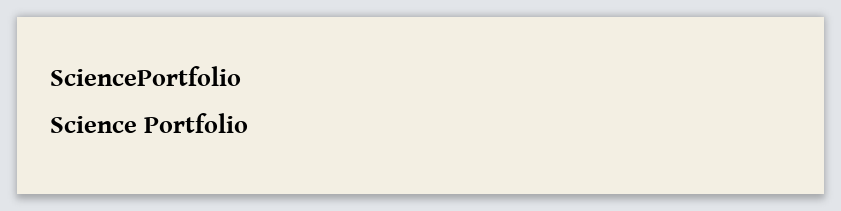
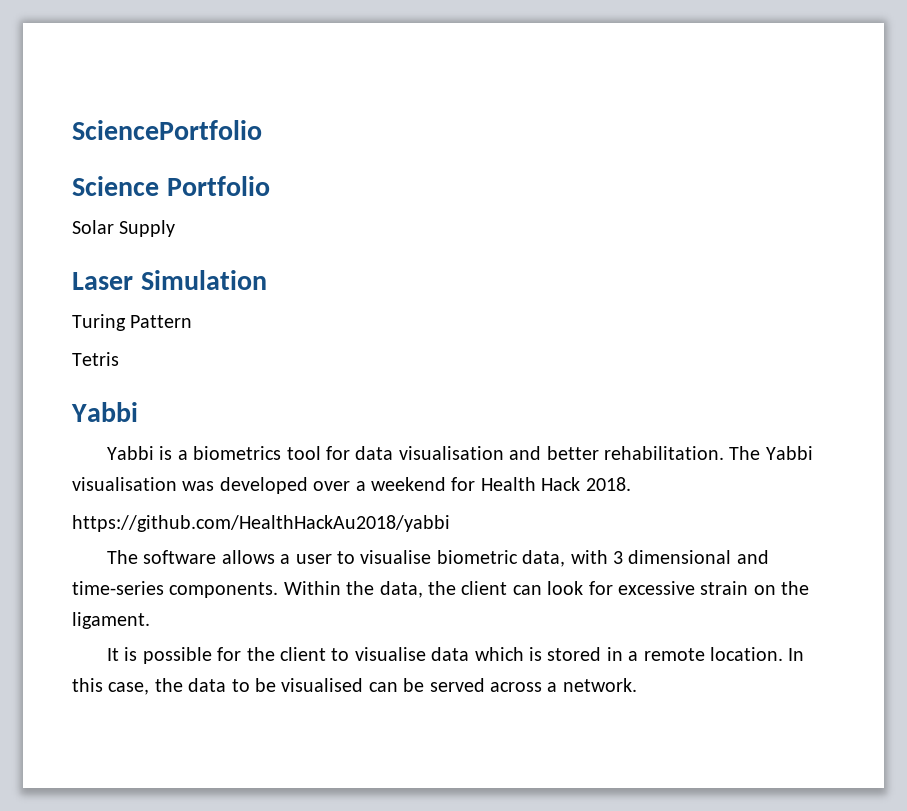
(248, 123) none -> [72,220,176,237] [72,270,267,290] [72,314,193,331] [72,352,119,366] [71,402,138,422] [107,446,813,460] [72,477,631,494] [72,515,450,532] [107,550,769,567] [72,581,810,598] [72,612,150,629] [107,647,805,664] [72,678,637,695] // Solar Supply // Laser Simulation // Turing Pattern // Tetris // Yabbi // Yabbi is a biometrics tool for data visualisation and better rehabilitation. The Yabbi visualisation was developed over a weekend for Health Hack 2018. // https://github.com/HealthHackAu2018/yabbi // The software allows a user to visualise biometric data, with 3 dimensional and time-series components. Within the data, the client can look for excessive strain on the ligament. // It is possible for the client to visualise data which is stored in a remote location. In this case, the data to be visualised can be served across a network.

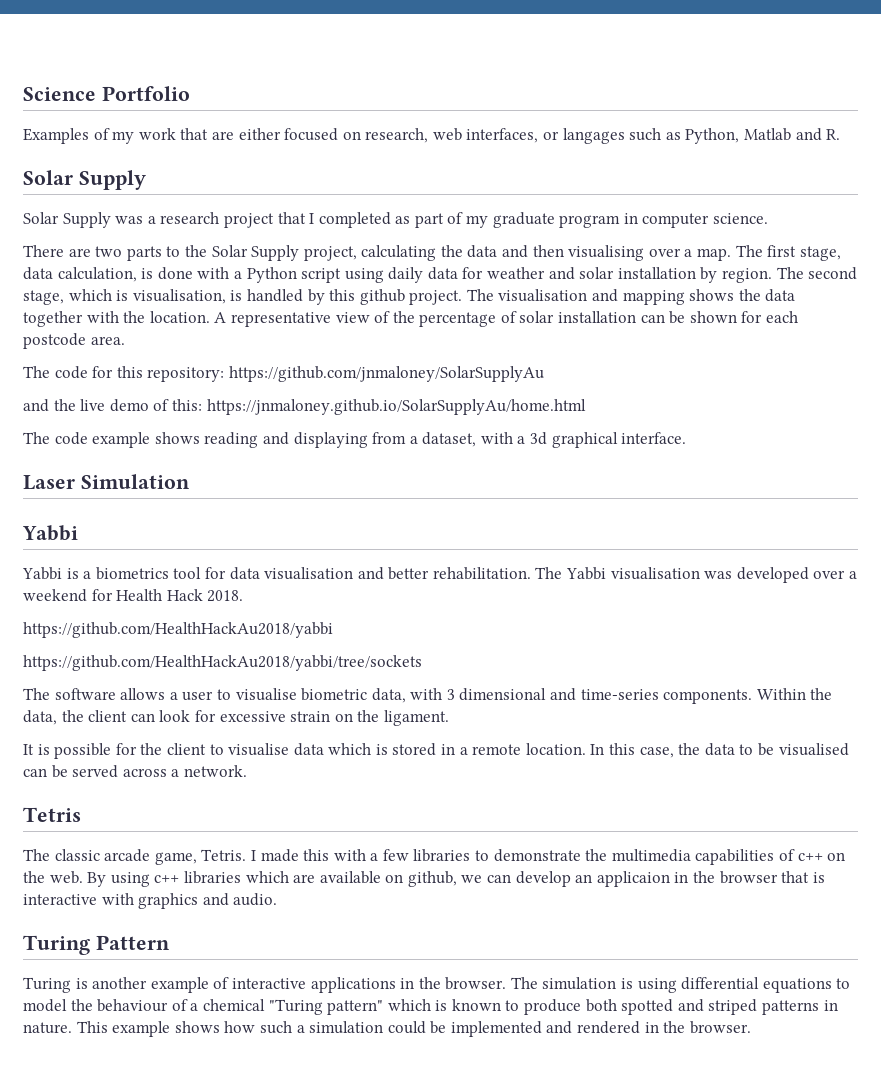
[72,120,262,140] SciencePortfolio // -> (23, 94) none
[72,220,176,237] Solar Supply -> [23,128,841,144] [23,170,146,190] [23,212,769,228] [23,245,841,261] [23,267,858,283] [23,289,796,305] [23,311,799,327] [23,333,125,349] [23,366,544,382] [23,399,586,415] [23,432,687,448] Examples of my work that are either focused on research, web interfaces, or langages such as Python, Matlab and R. // Solar Supply // Solar Supply was a research project that I completed as part of my graduate program in computer science. // There are two parts to the Solar Supply project, calculating the data and then visualising over a map. The first stage, data calculation, is done with a Python script using daily data for weather and solar installation by region. The second stage, which is visualisation, is handled by this github project. The visualisation and mapping shows the data together with the location. A representative view of the percentage of solar installation can be shown for each postcode area. // The code for this repository: https://github.com/jnmaloney/SolarSupplyAu // and the live demo of this: https://jnmaloney.github.io/SolarSupplyAu/home.html // The code example shows reading and displaying from a dataset, with a 3d graphical interface.
[72,314,193,331] [72,352,119,366] // Turing Pattern // Tetris -> (190, 481) none
(450, 523) none -> [23,655,422,671] // https://github.com/HealthHackAu2018/yabbi/tree/sockets
(637, 685) none -> [23,807,81,822] [23,849,846,865] [23,871,825,887] [23,893,278,909] [23,935,170,955] [23,977,851,993] [23,999,838,1015] [23,1021,751,1037] // Tetris // The classic arcade game, Tetris. I made this with a few libraries to demonstrate the multimedia capabilities of c++ on the web. By using c++ libraries which are available on github, we can develop an applicaion in the browser that is interactive with graphics and audio. // Turing Pattern // Turing is another example of interactive applications in the browser. The simulation is using differential equations to model the behaviour of a chemical "Turing pattern" which is known to produce both spotted and striped patterns in nature. This example shows how such a simulation could be implemented and rendered in the browser.

